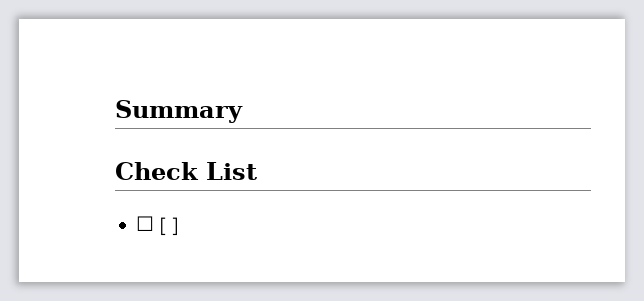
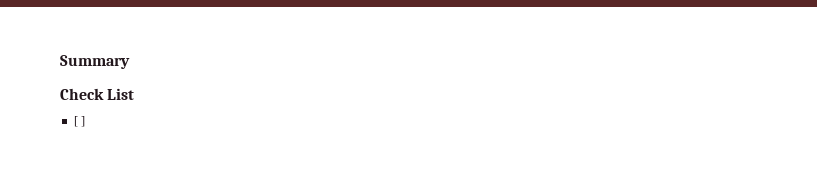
[136,216,155,231] ☐ -> (135, 94) none

